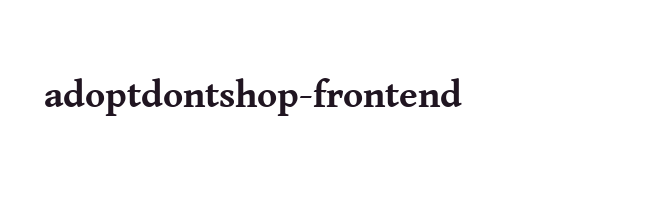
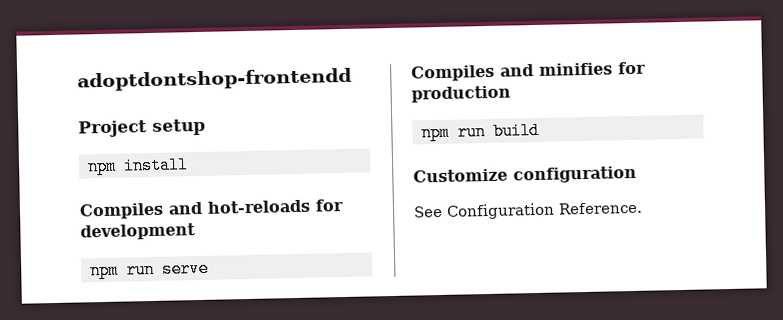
[44,78,462,116] adoptdontshop-frontend -> [77,67,352,92] [78,118,206,138] [86,156,189,176] [79,199,344,220] [80,223,196,241] [89,259,209,280] [411,61,646,82] [411,85,511,103] [420,121,540,142] [413,165,637,184] [413,201,643,220] adoptdontshop-frontendd // Project setup // npm install // Compiles and hot-reloads for development // npm run serve // Compiles and minifies for production // npm run build // Customize configuration // See Configuration Reference.

